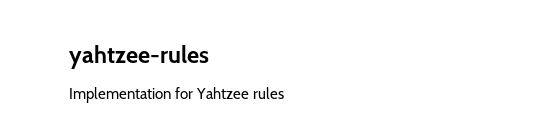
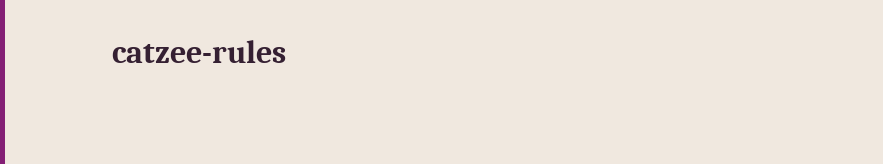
[69,45,209,69] [69,87,285,103] yahtzee-rules // Implementation for Yahtzee rules -> [112,40,286,63] catzee-rules

